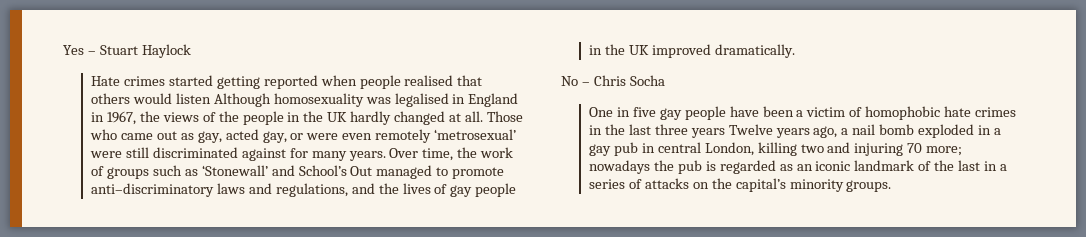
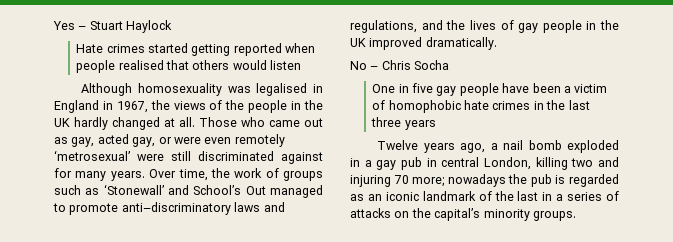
(211, 98) none -> (302, 65) //
(725, 133) none -> (436, 125) //

